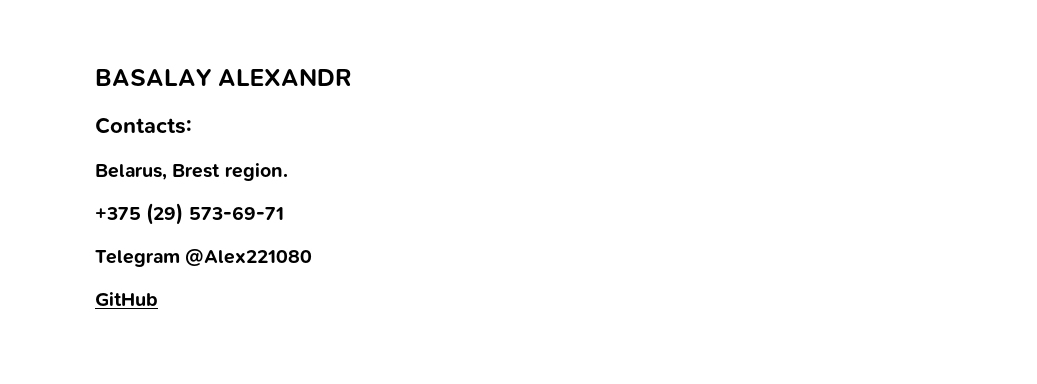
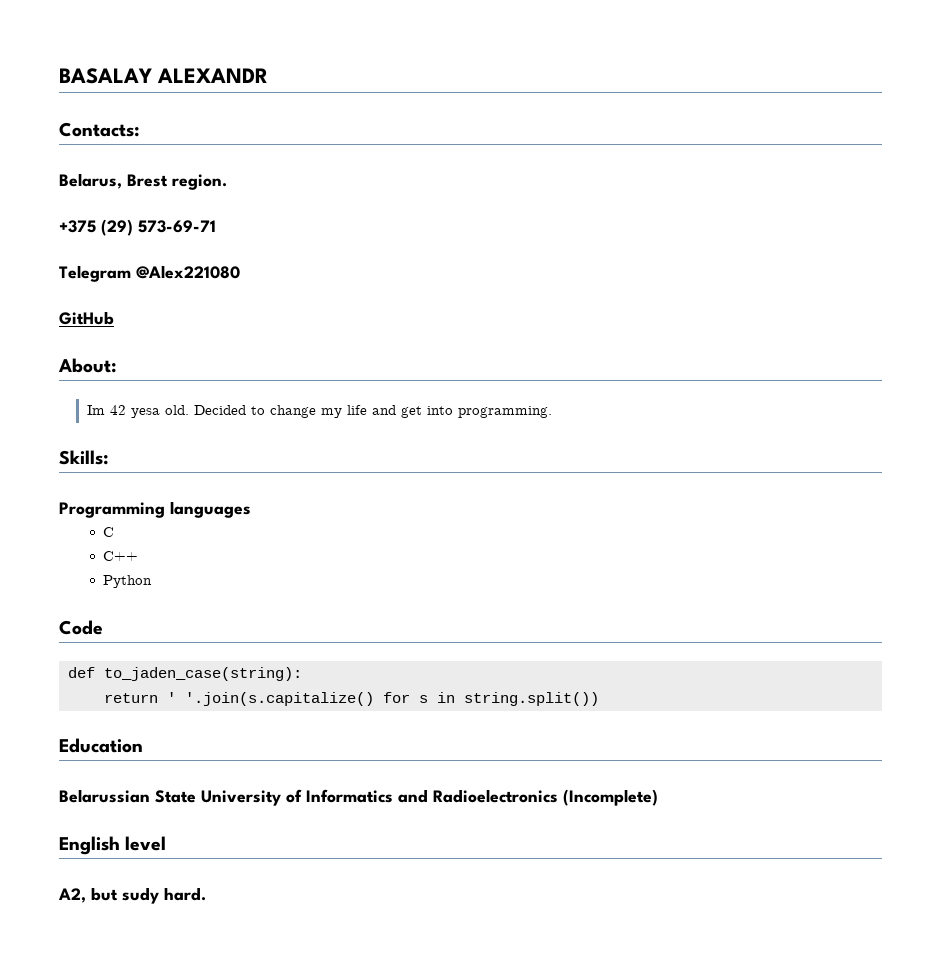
(158, 299) none -> [58,358,117,373] [86,405,552,418] [59,450,109,465] [59,501,251,518] [103,527,115,537] [103,551,139,561] [103,575,153,588] [59,620,103,635] [68,667,302,681] [104,692,599,706] [59,738,143,753] [59,789,658,806] [59,836,167,855] [58,887,206,904] // About: // Im 42 yesa old. Decided to change my life and get into programming. // Skills: // Programming languages // C // C++ // Python // Code // def to_jaden_case(string): // return ' '.join(s.capitalize() for s in string.split()) // Education // Belarussian State University of Informatics and Radioelectronics (Incomplete) // English level // A2, but sudy hard.

